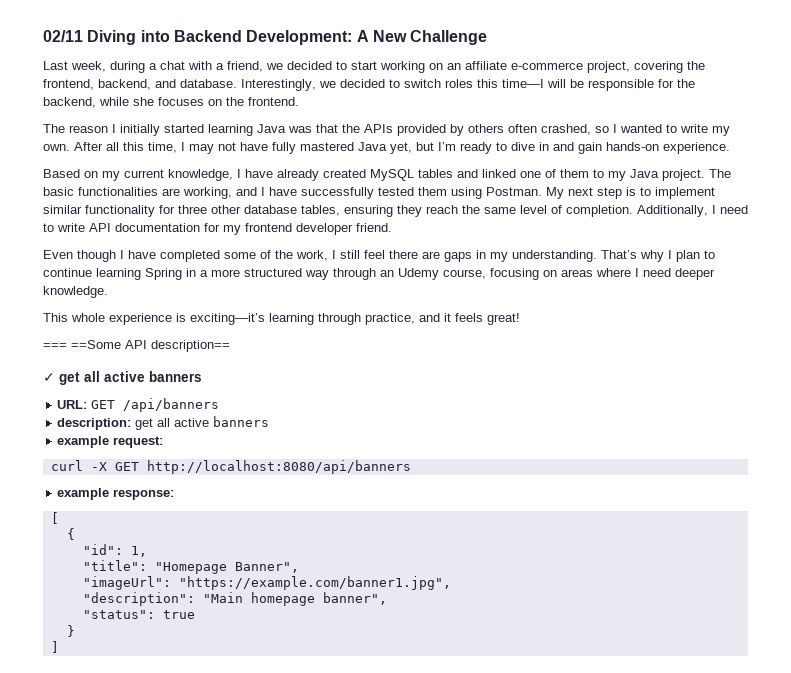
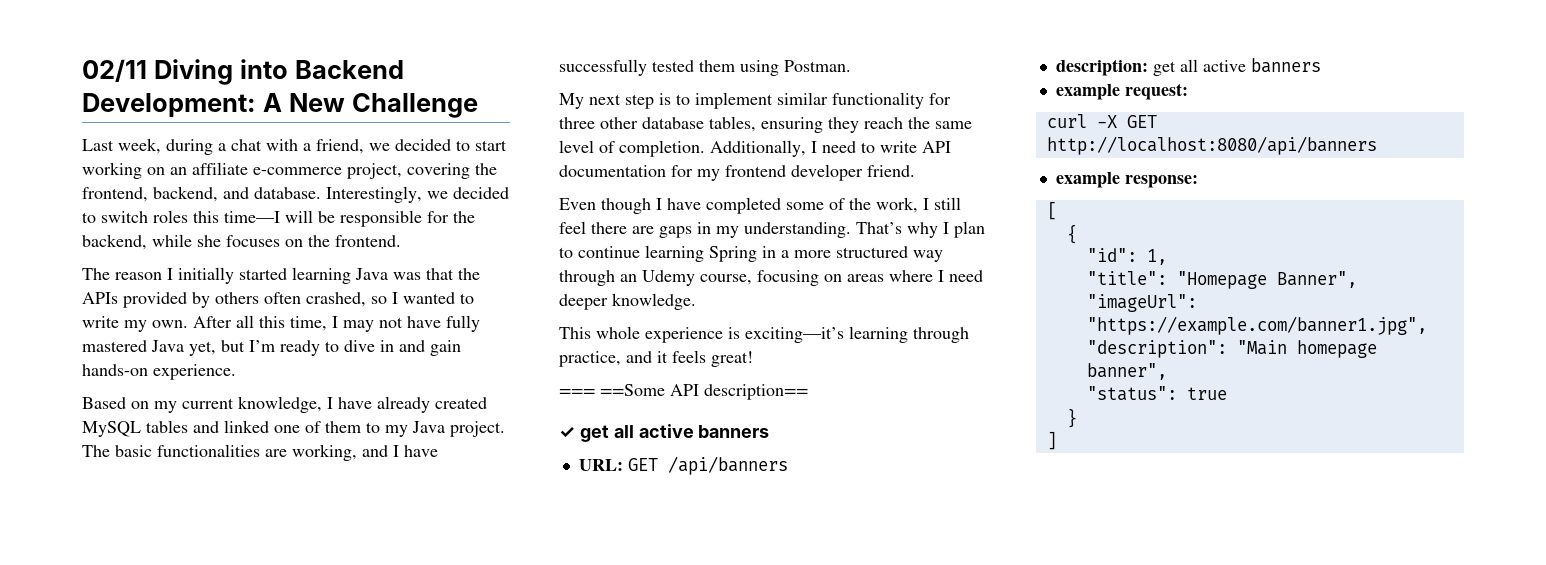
(542, 191) none -> (851, 66) //

